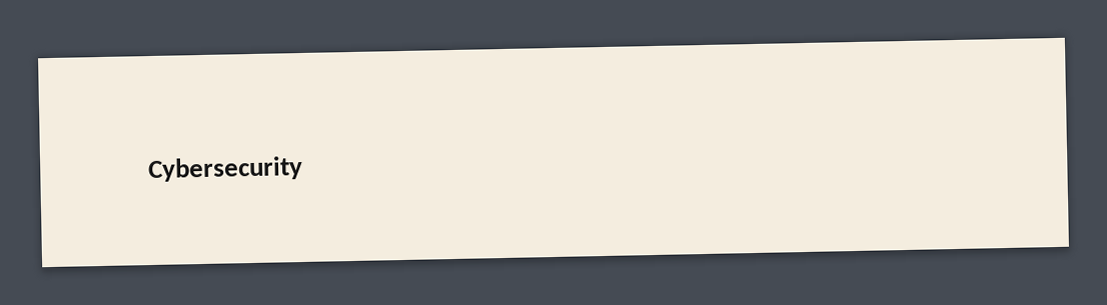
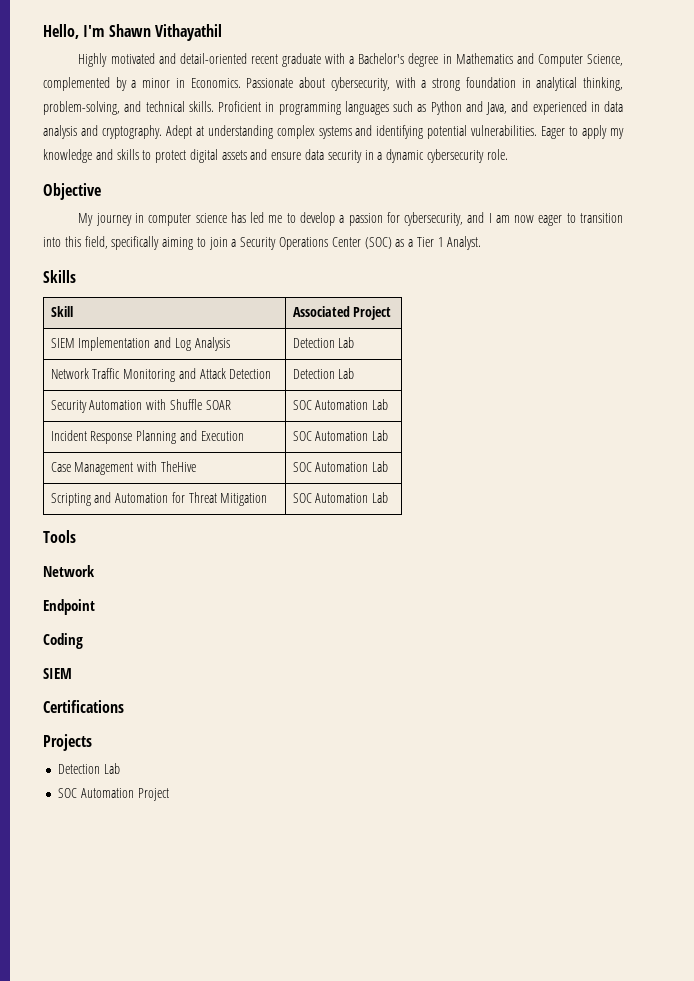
[148,156,303,183] Cybersecurity -> [43,24,222,41] [78,53,623,67] [43,77,624,91] [43,101,623,115] [43,125,624,139] [43,149,508,163] [43,183,101,200] [78,212,623,226] [43,236,482,250] [43,270,76,283] [50,306,73,317] [292,306,392,320] [50,337,230,351] [292,337,355,348] [50,368,272,382] [292,368,355,379] [50,399,231,413] [292,399,389,410] [50,430,244,444] [292,430,389,441] [50,461,196,475] [292,461,389,472] [50,492,268,506] [292,492,389,503] [43,530,76,543] [43,565,95,577] [43,599,95,615] [43,633,83,649] [43,668,72,679] [43,700,124,713] [43,734,92,751] [58,763,121,774] [58,788,169,801] Hello, I'm Shawn Vithayathil // Highly motivated and detail-oriented recent graduate with a Bachelor's degree in Mathematics and Computer Science, complemented by a minor in Economics. Passionate about cybersecurity, with a strong foundation in analytical thinking, problem-solving, and technical skills. Proficient in programming languages such as Python and Java, and experienced in data analysis and cryptography. Adept at understanding complex systems and identifying potential vulnerabilities. Eager to apply my knowledge and skills to protect digital assets and ensure data security in a dynamic cybersecurity role. // Objective // My journey in computer science has led me to develop a passion for cybersecurity, and I am now eager to transition into this field, specifically aiming to join a Security Operations Center (SOC) as a Tier 1 Analyst. // Skills // Skill | Associated Project // SIEM Implementation and Log Analysis | Detection Lab // Network Traffic Monitoring and Attack Detection | Detection Lab // Security Automation with Shuffle SOAR | SOC Automation Lab // Incident Response Planning and Execution | SOC Automation Lab // Case Management with TheHive | SOC Automation Lab // Scripting and Automation for Threat Mitigation | SOC Automation Lab // Tools // Network // Endpoint // Coding // SIEM // Certifications // Projects // Detection Lab // SOC Automation Project

